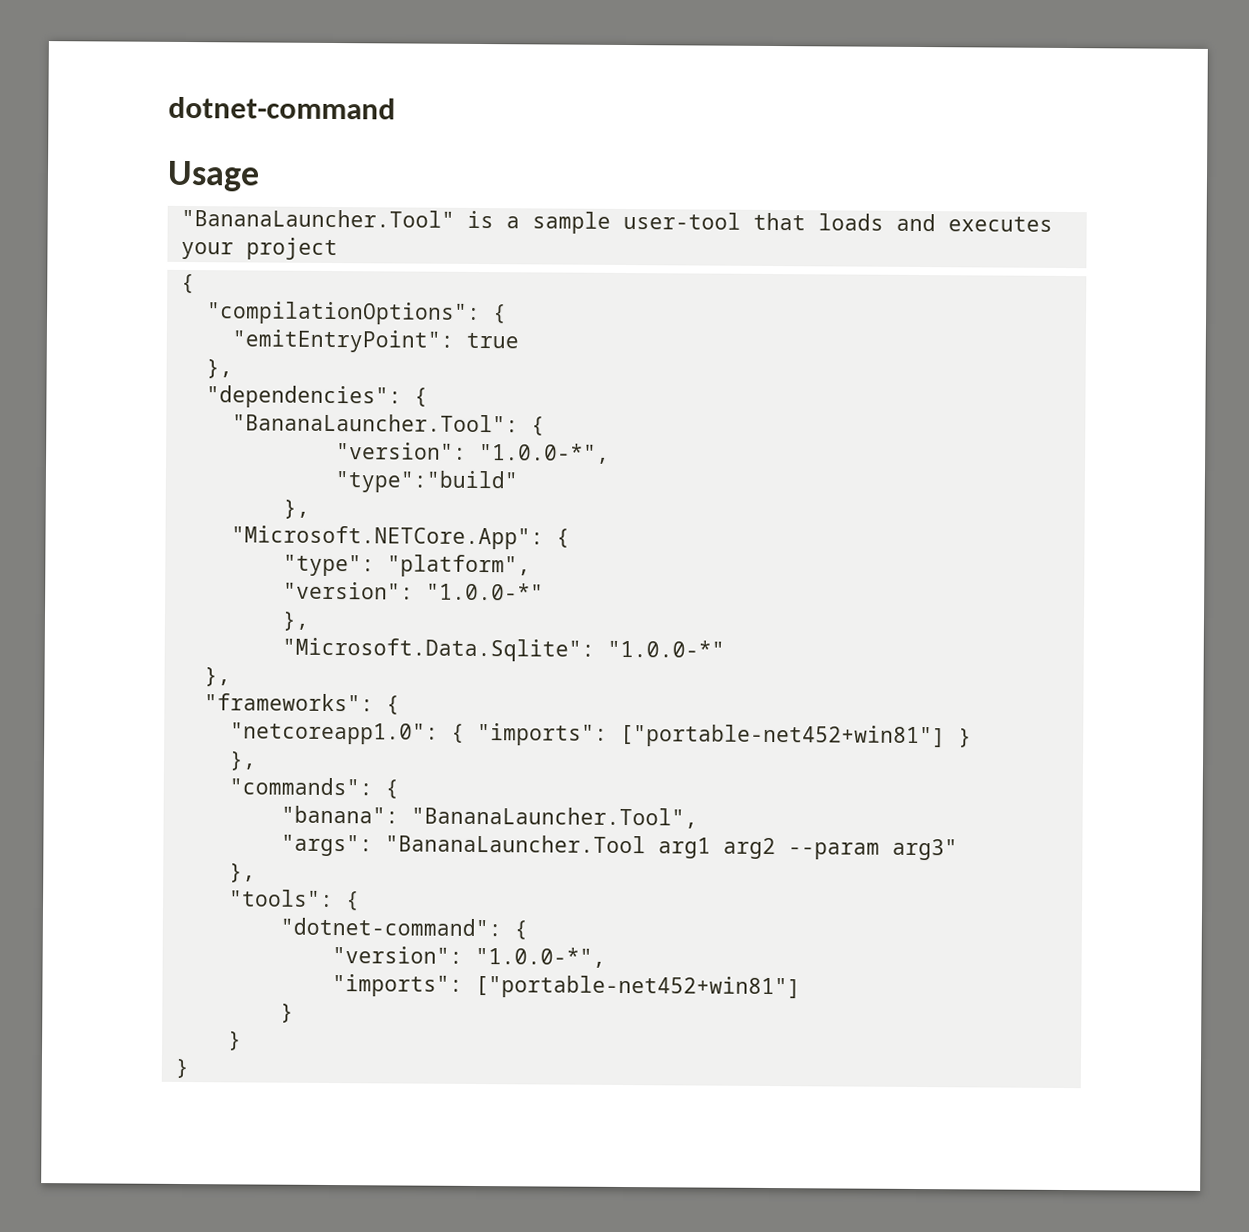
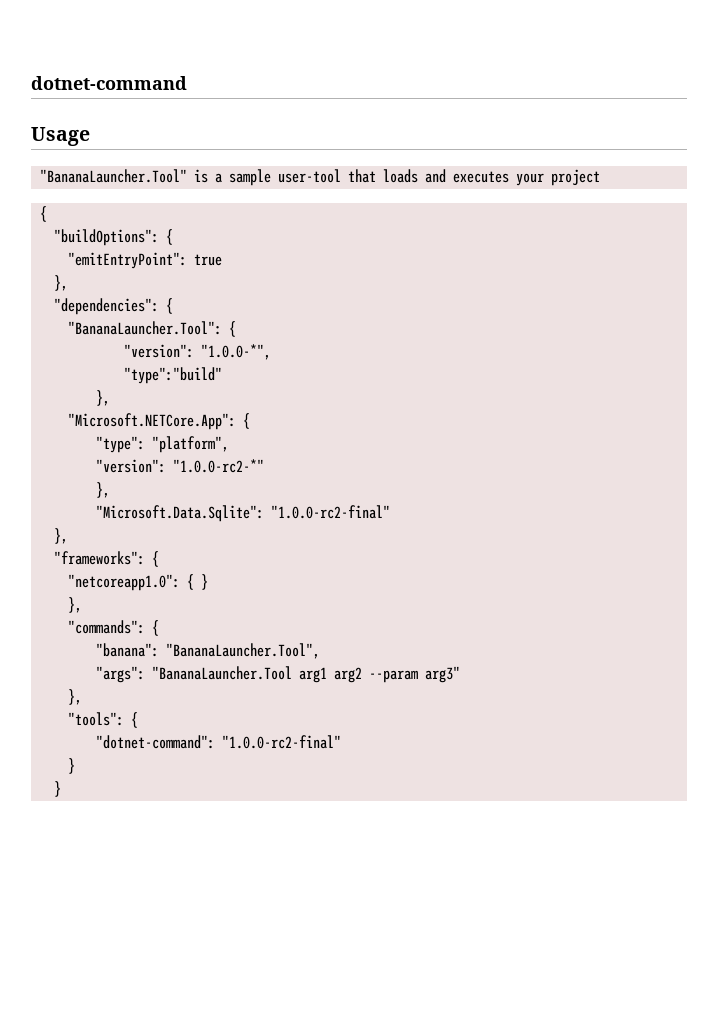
[205,301,481,326] "compilationOptions": -> [54,229,160,246] "buildOptions":
[425,582,544,601] "1.0.0-*" -> [173,459,265,473] "1.0.0-rc2-*"
[606,639,725,658] "1.0.0-*" -> [271,505,391,519] "1.0.0-rc2-final"
[476,722,946,749] "imports": ["portable-net452+win81"] -> (195, 582) none
[513,920,528,940] [331,946,606,968] [331,974,801,1000] [279,1003,294,1023] [227,1031,242,1051] [174,1058,189,1079] { // "version": "1.0.0-*", // "imports": ["portable-net452+win81"] // } // } // } -> [222,735,342,749] [68,758,76,774] [54,781,62,797] "1.0.0-rc2-final" // } // }

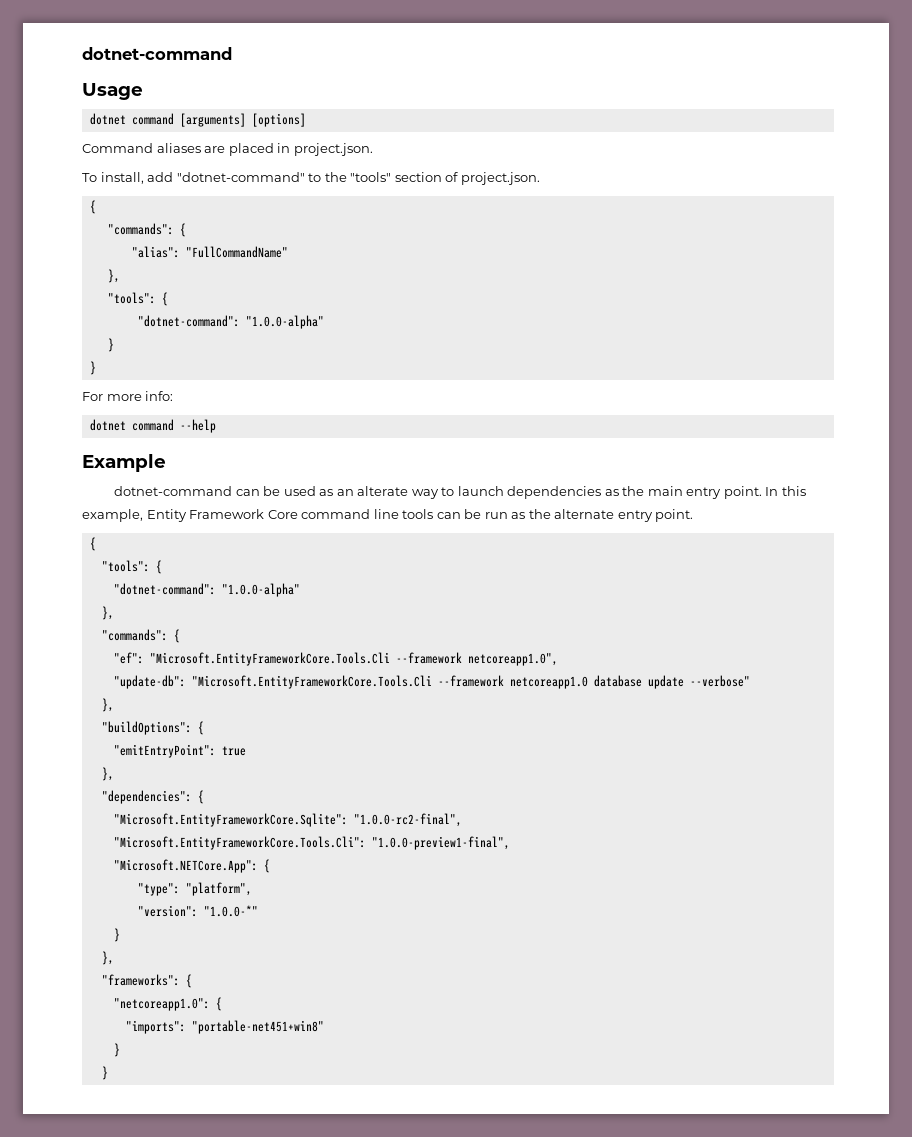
[40,169,601,186] [40,206,48,222] "BananaLauncher.Tool" is a sample user-tool that loads and executes your project // { -> [89,113,306,127] [82,143,373,156] [82,172,540,185] [89,200,96,214] [107,223,186,237] [131,246,288,258] [107,269,120,283] [107,292,168,306] [137,315,324,329] [107,338,114,352] [89,361,96,375] [82,391,174,401] [89,419,216,433] [82,454,166,472] [114,486,806,499] [82,509,694,522] [89,537,96,551] [101,560,162,574] [113,583,300,597] [101,606,114,620] [101,629,180,643] [113,652,558,666] [113,675,750,689] [101,698,114,712] dotnet command [arguments] [options] // Command aliases are placed in project.json. // To install, add "dotnet-command" to the "tools" section of project.json. // { // "commands": { // "alias": "FullCommandName" // }, // "tools": { // "dotnet-command": "1.0.0-alpha" // } // } // For more info: // dotnet command --help // Example // dotnet-command can be used as an alterate way to launch dependencies as the main entry point. In this example, Entity Framework Core command line tools can be run as the alternate entry point. // { // "tools": { // "dotnet-command": "1.0.0-alpha" // }, // "commands": { // "ef": "Microsoft.EntityFrameworkCore.Tools.Cli --framework netcoreapp1.0", // "update-db": "Microsoft.EntityFrameworkCore.Tools.Cli --framework netcoreapp1.0 database update --verbose" // },
[68,321,237,337] [124,344,272,360] [124,367,223,384] [96,390,111,406] "BananaLauncher.Tool": { // "version": "1.0.0-*", // "type":"build" // }, -> [113,813,462,827] [113,836,510,850] "Microsoft.EntityFrameworkCore.Sqlite": "1.0.0-rc2-final", // "Microsoft.EntityFrameworkCore.Tools.Cli": "1.0.0-preview1-final",
[173,459,265,473] [96,482,111,498] [96,505,391,522] "1.0.0-rc2-*" // }, // "Microsoft.Data.Sqlite": "1.0.0-rc2-final" -> [203,905,258,917] [113,928,120,942] "1.0.0-*" // }
[201,574,209,590] [68,597,83,613] [68,620,160,636] [96,643,321,659] [96,666,461,683] [68,689,83,705] [68,712,139,728] [96,735,342,749] } // }, // "commands": { // "banana": "BananaLauncher.Tool", // "args": "BananaLauncher.Tool arg1 arg2 --param arg3" // }, // "tools": { // "dotnet-command": "1.0.0-rc2-final" -> [125,1020,324,1034] // "imports": "portable-net451+win8"

